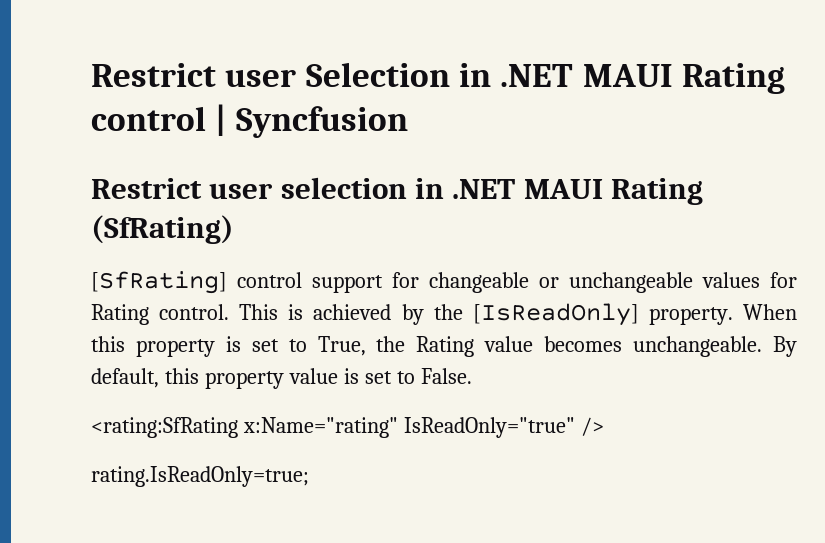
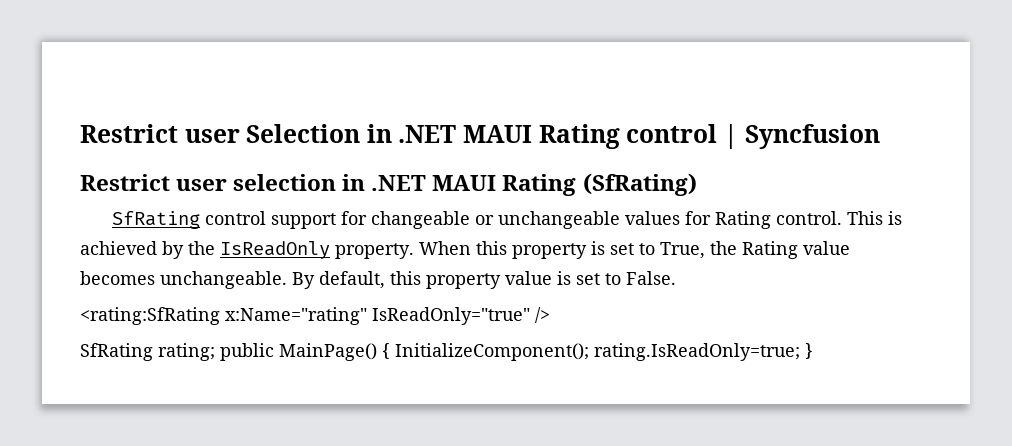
[91,271,227,294] [SfRating] -> [111,211,200,229] SfRating
[472,303,639,326] [IsReadOnly] -> [220,241,330,259] IsReadOnly
[91,466,309,487] rating.IsReadOnly=true; -> [80,343,813,361] SfRating rating; public MainPage() { InitializeComponent(); rating.IsReadOnly=true; }

